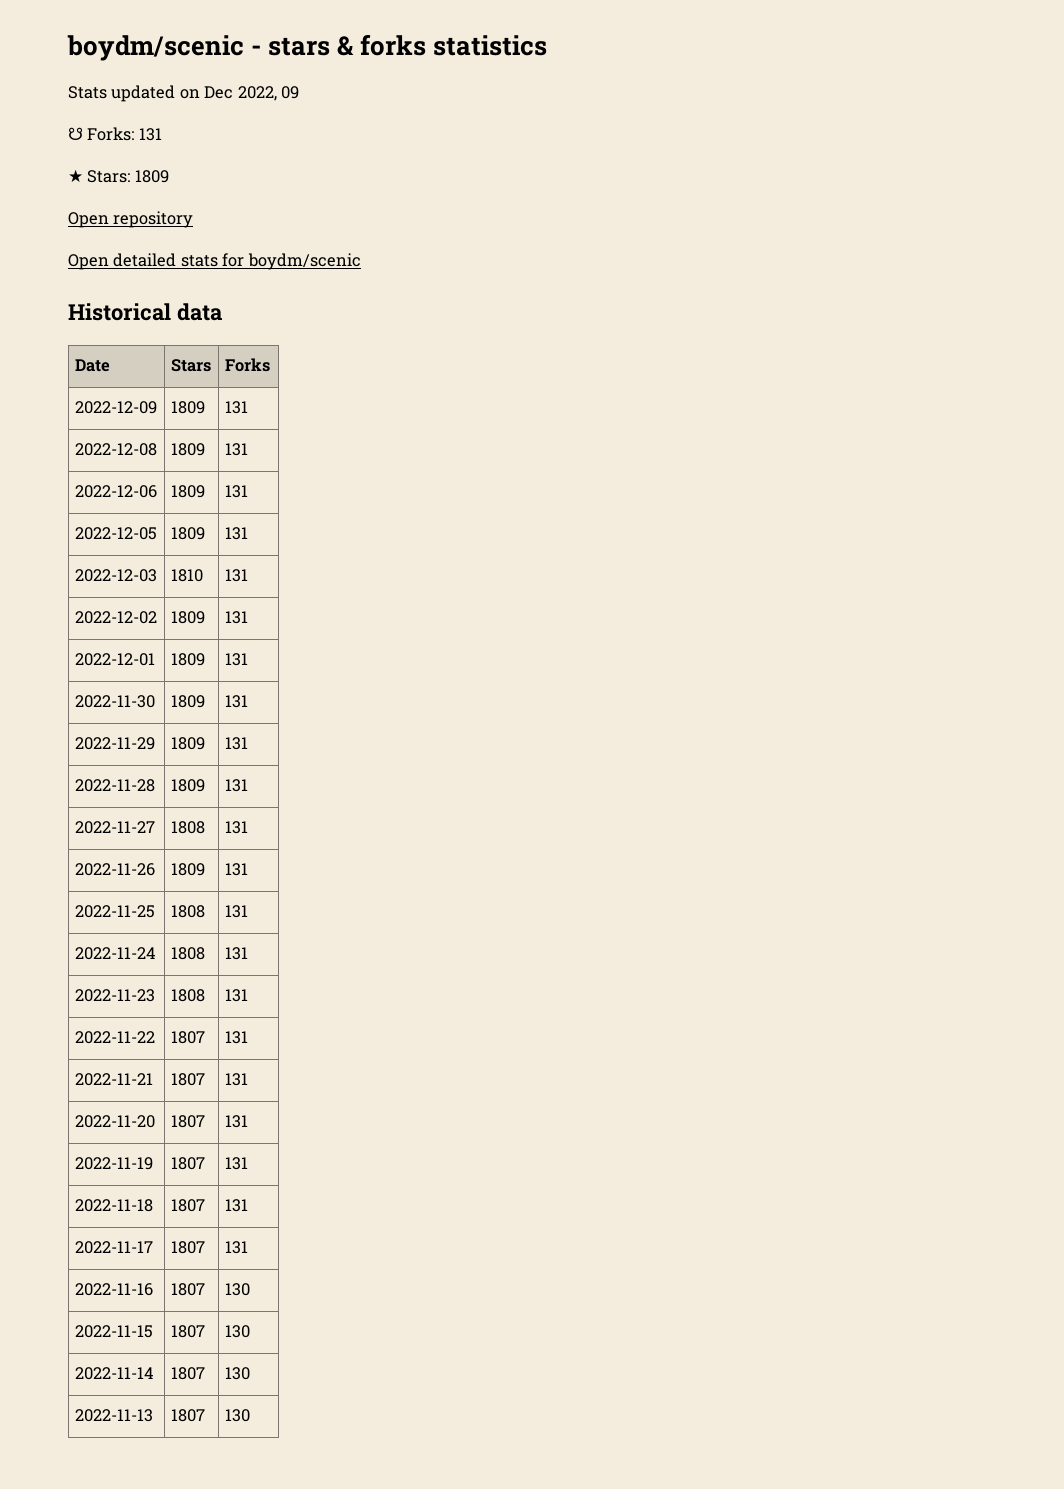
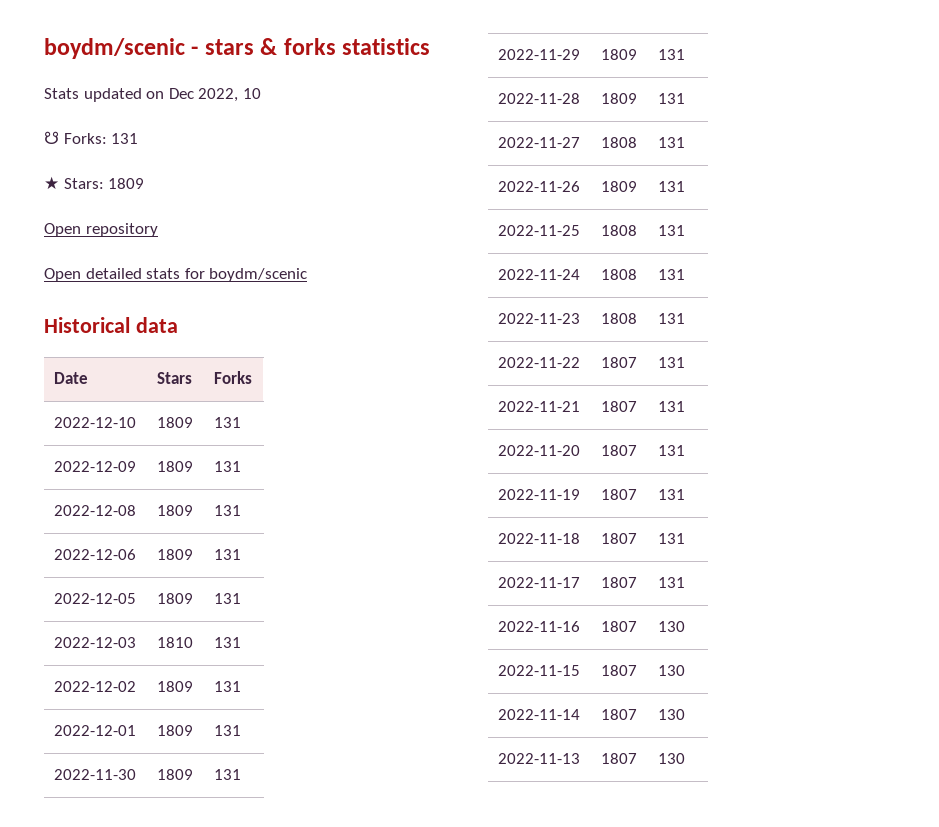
[281,86,300,99] 09 -> [242,88,261,99] 10
(270, 365) none -> [54,417,137,428] [157,417,194,428] [214,417,242,428] // 2022-12-10 | 1809 | 131

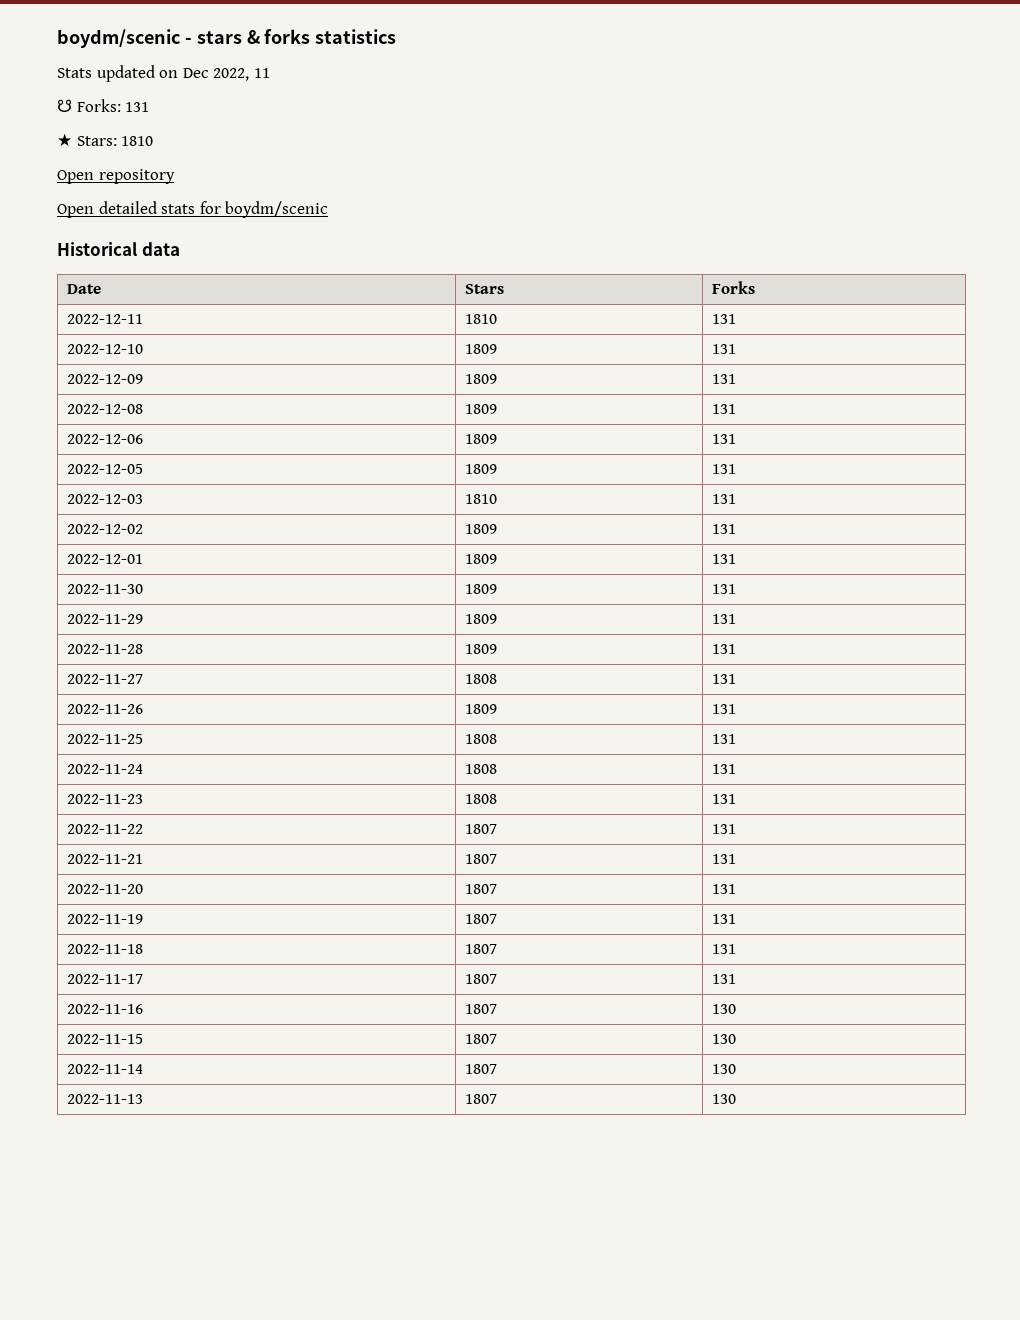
[242,88,261,99] 10 -> [253,68,270,78] 11
[108,178,145,189] 1809 -> [121,136,154,146] 1810
(253, 377) none -> [67,314,144,324] [465,314,498,324] [712,314,737,324] // 2022-12-11 | 1810 | 131

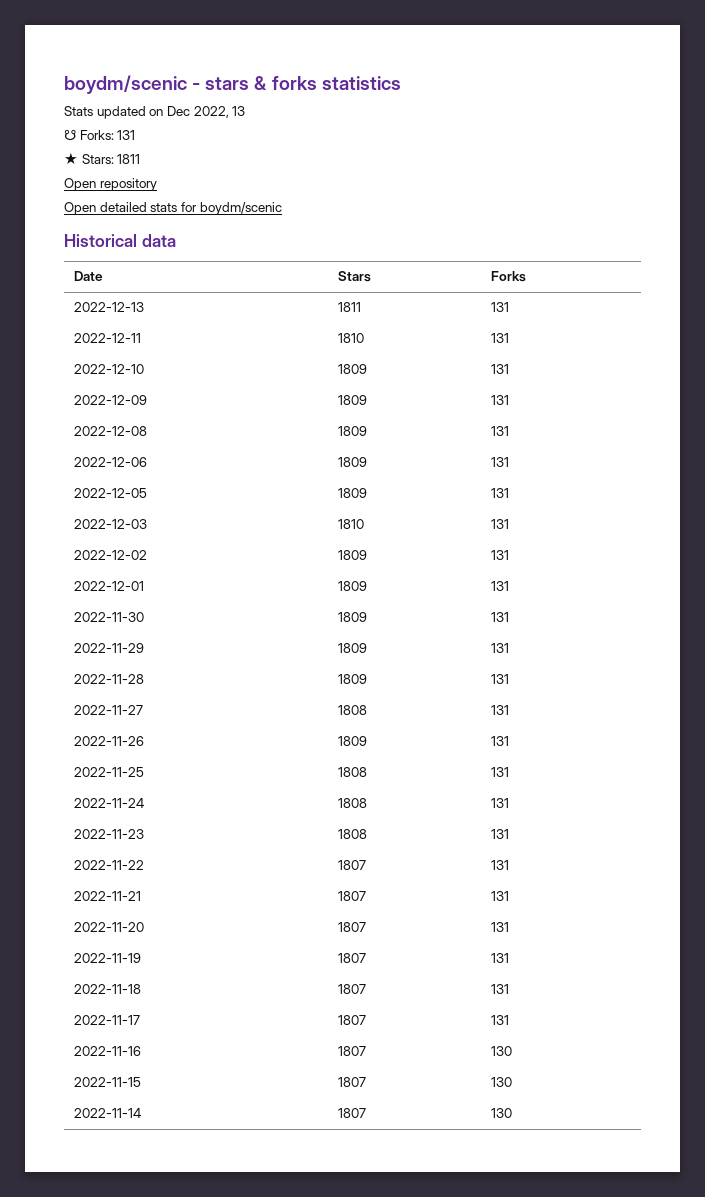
[253,68,270,78] 11 -> [232,106,246,116] 13
[121,136,154,146] 1810 -> [117,154,141,164] 1811
(756, 287) none -> [74,302,145,312] [338,302,362,312] [491,302,510,312] // 2022-12-13 | 1811 | 131
[67,1094,144,1104] [465,1094,498,1104] [712,1094,737,1104] // 2022-11-13 | 1807 | 130 -> (513, 1113) none

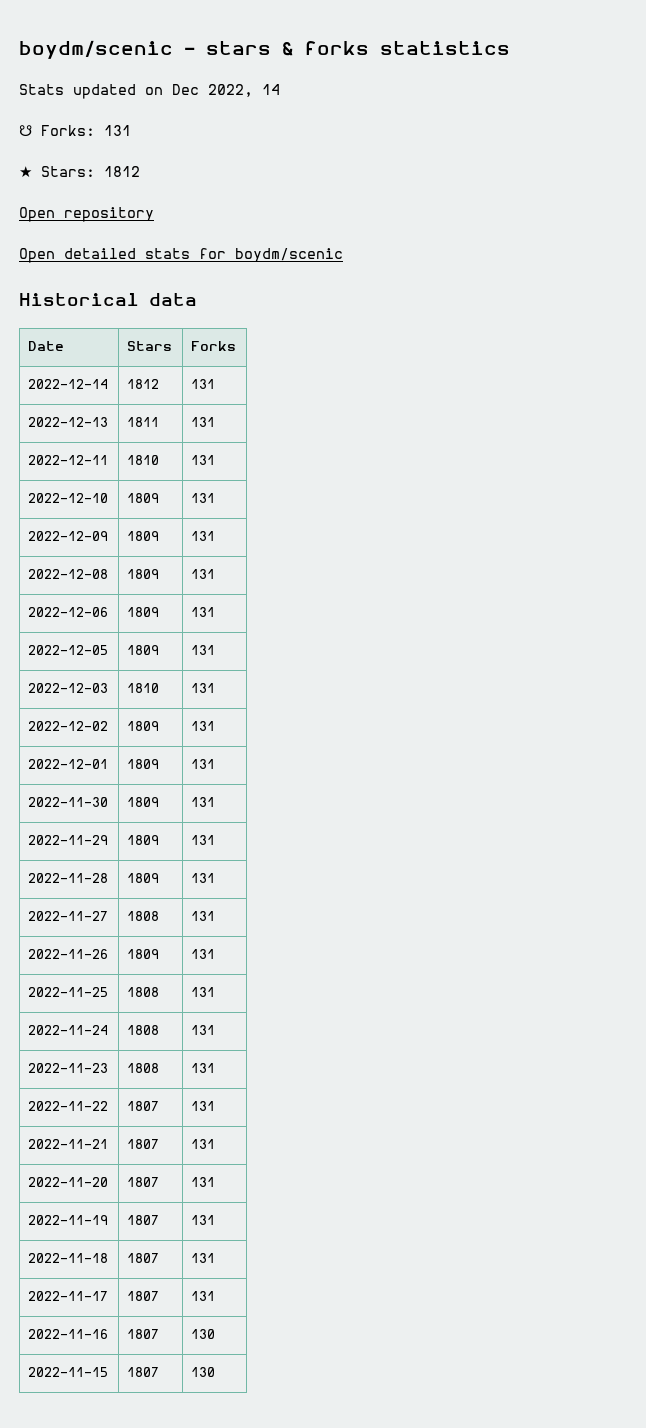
[232,106,246,116] 13 -> [262,84,280,95] 14
[117,154,141,164] 1811 -> [104,166,140,177] 1812
(527, 276) none -> [28,379,109,389] [127,379,160,389] [191,379,216,389] // 2022-12-14 | 1812 | 131
[74,1108,142,1118] [338,1108,367,1118] [491,1108,513,1118] // 2022-11-14 | 1807 | 130 -> (216, 1372) none

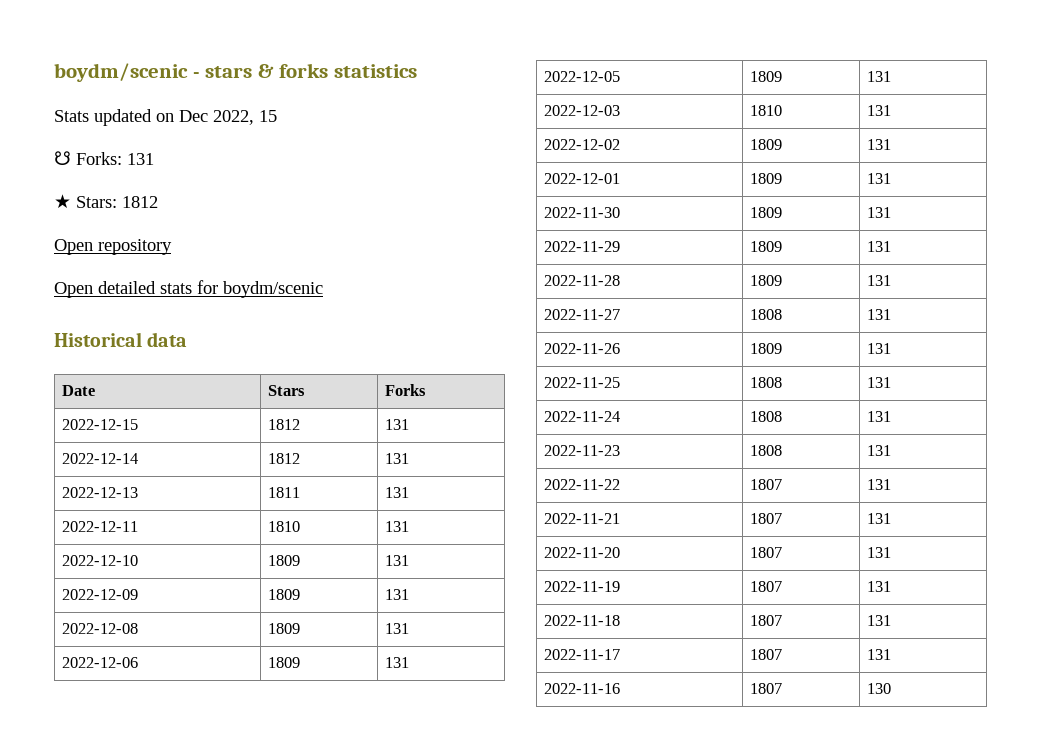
[262,84,280,95] 14 -> [259,110,277,122] 15
(237, 346) none -> [62,419,139,430] [268,419,301,430] [385,419,410,430] // 2022-12-15 | 1812 | 131
[28,1367,109,1377] [127,1367,160,1377] [191,1367,216,1377] // 2022-11-15 | 1807 | 130 -> (892, 688) none

